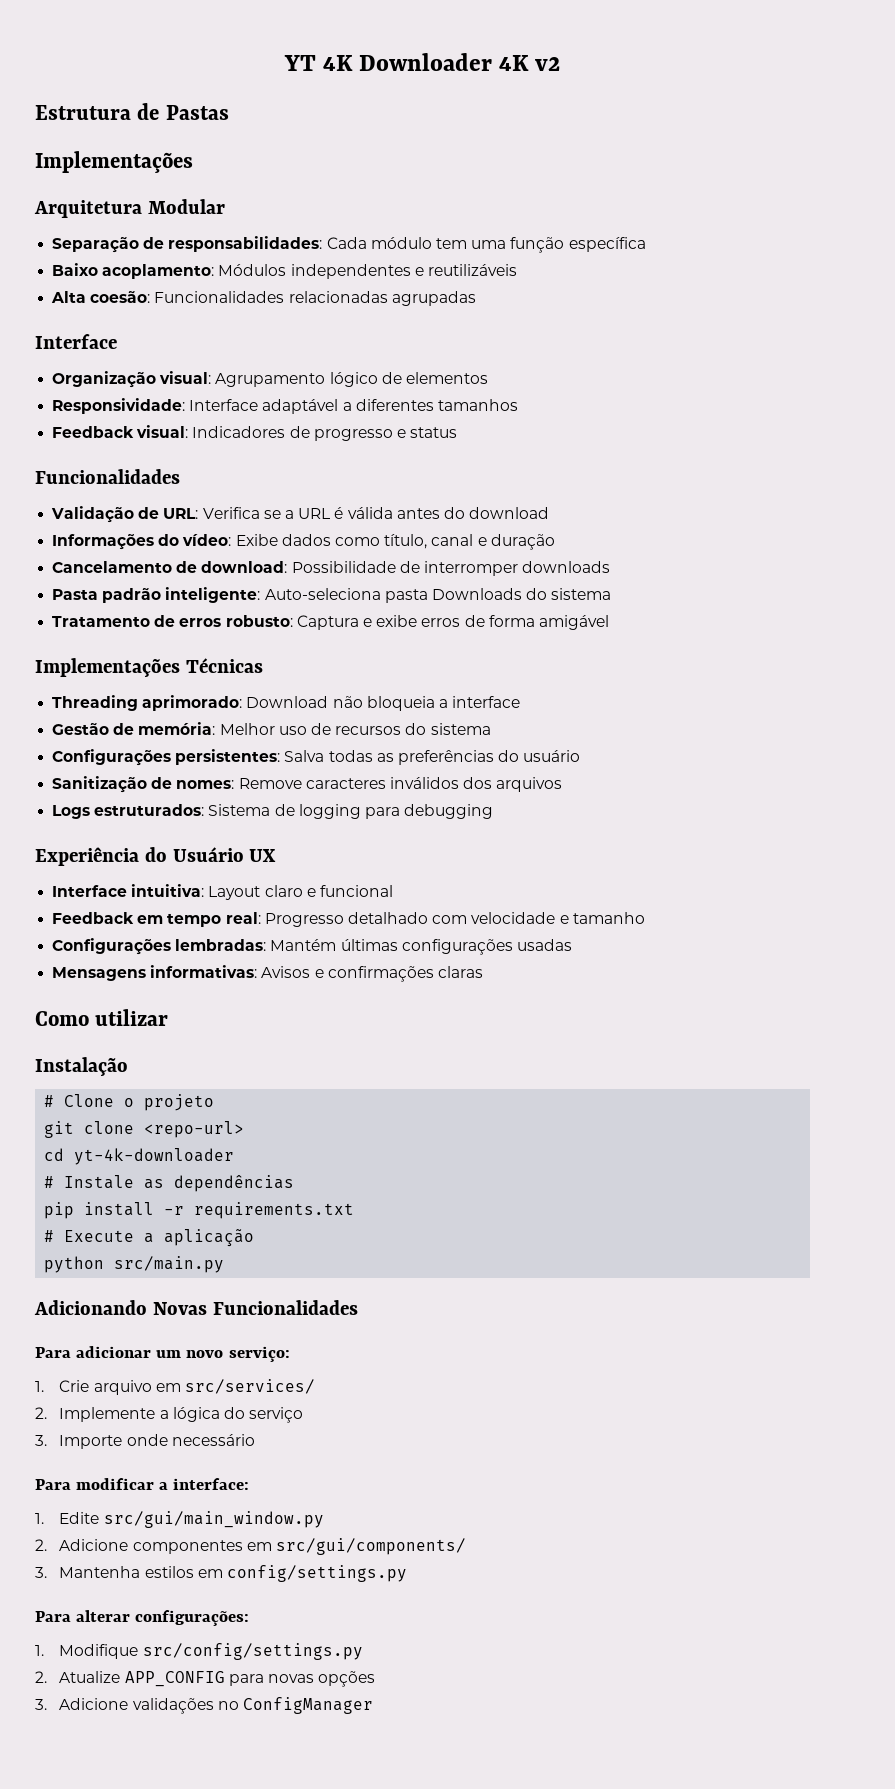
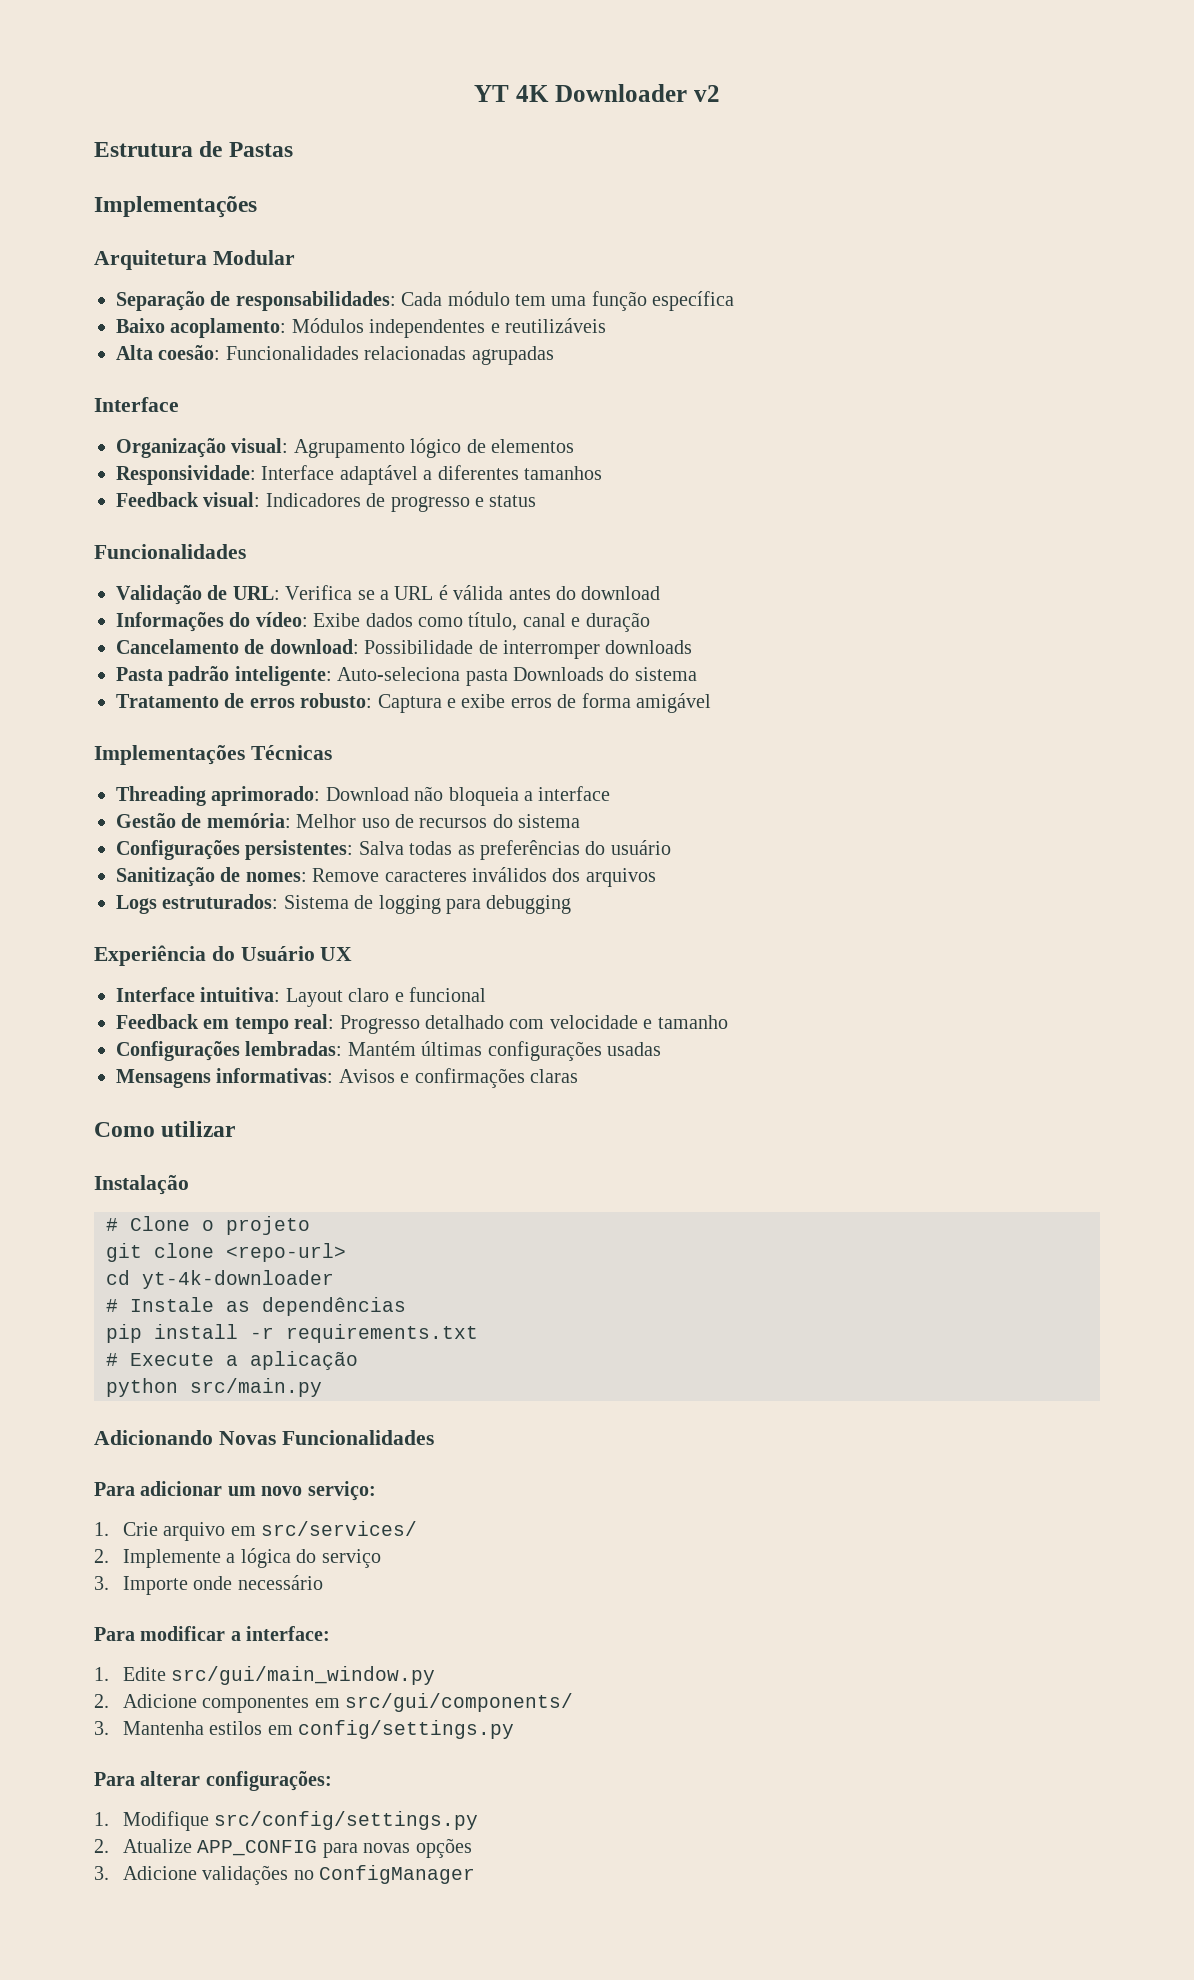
[499,55,530,71] 4K -> (687, 93) none

